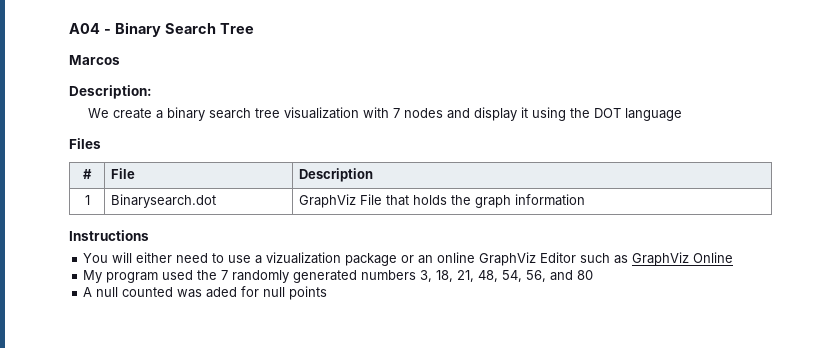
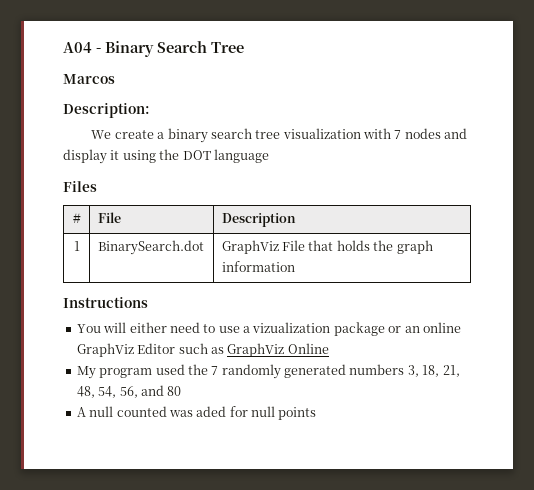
[110,194,216,208] Binarysearch.dot -> [97,240,204,255] BinarySearch.dot

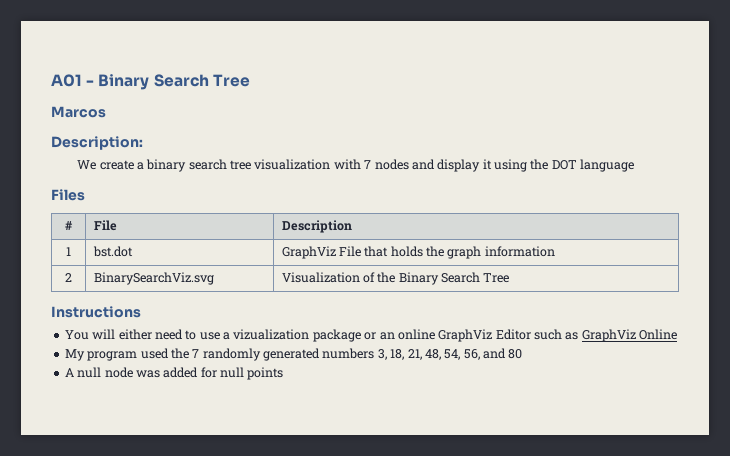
[63,42,92,53] A04 -> [51,74,82,87] A01
[97,240,204,255] BinarySearch.dot -> [92,246,133,257] bst.dot
(295, 266) none -> [65,273,72,282] [93,272,214,285] [281,272,510,285] // 2 | BinarySearchViz.svg | Visualization of the Binary Search Tree
[116,406,227,417] counted was aded -> [104,367,199,378] node was added

